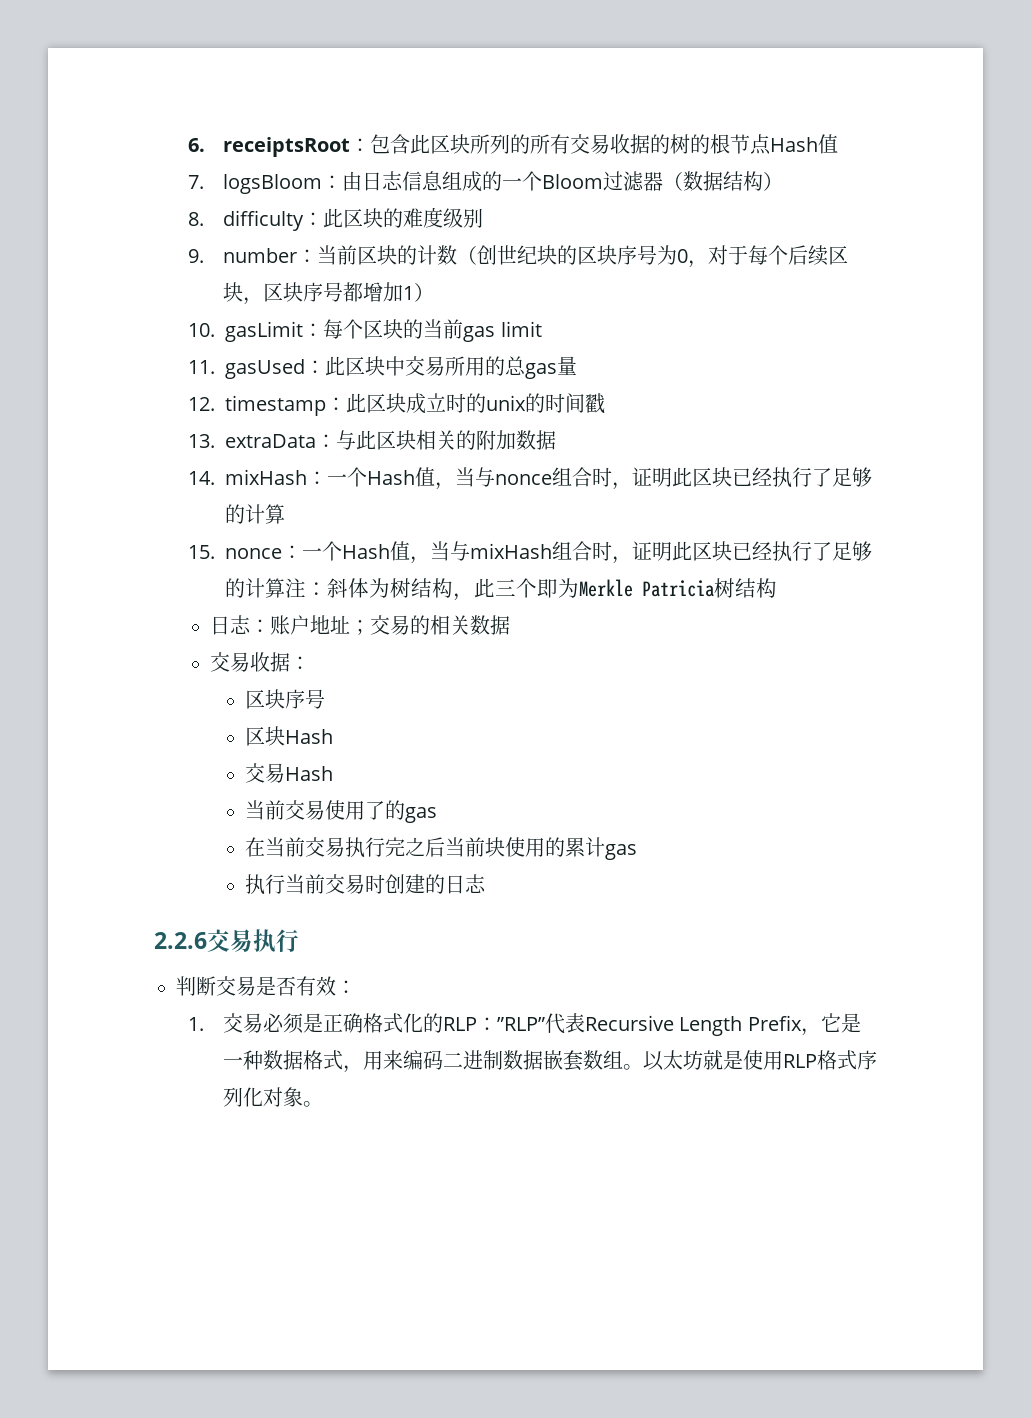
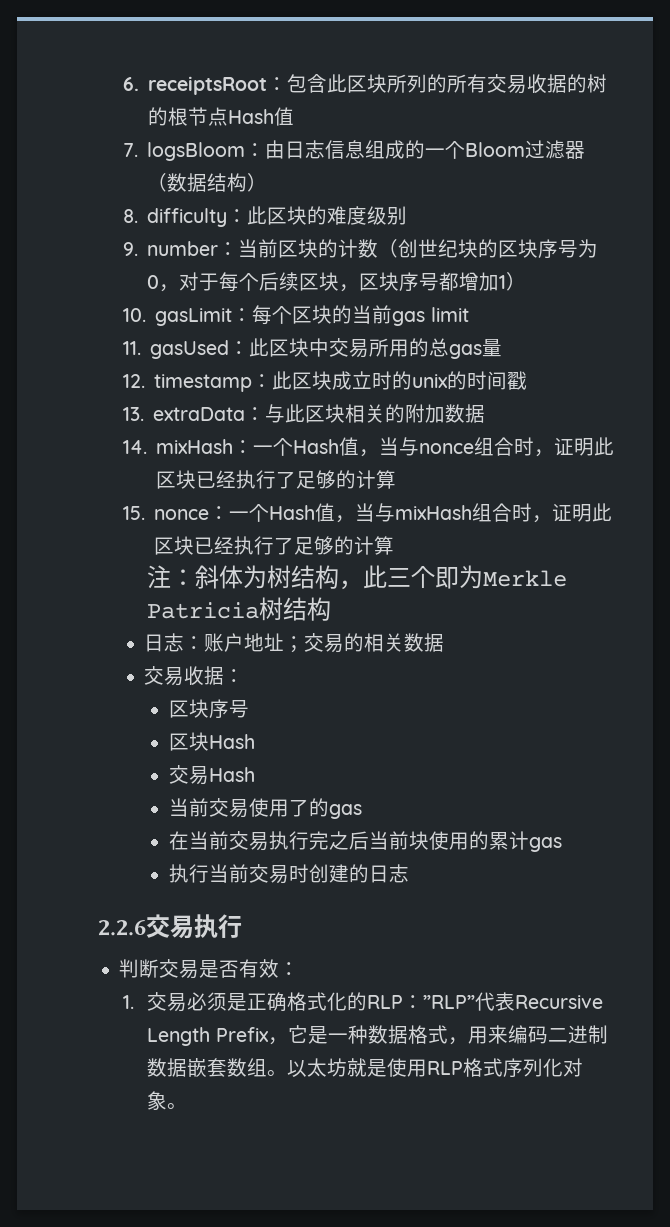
(286, 588) none -> (395, 545) //

